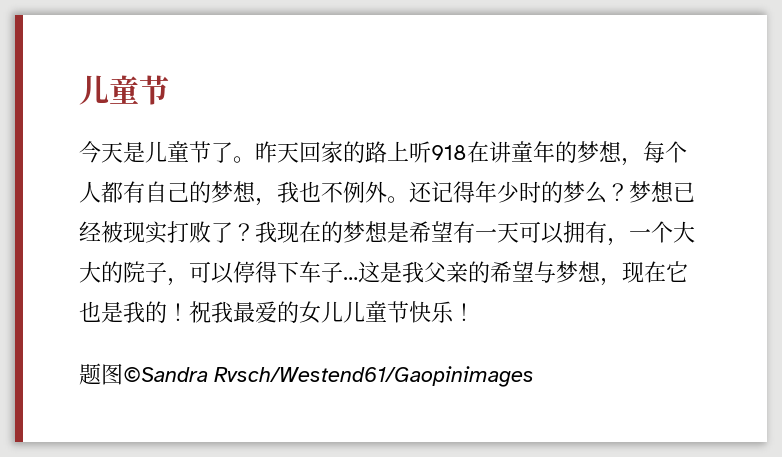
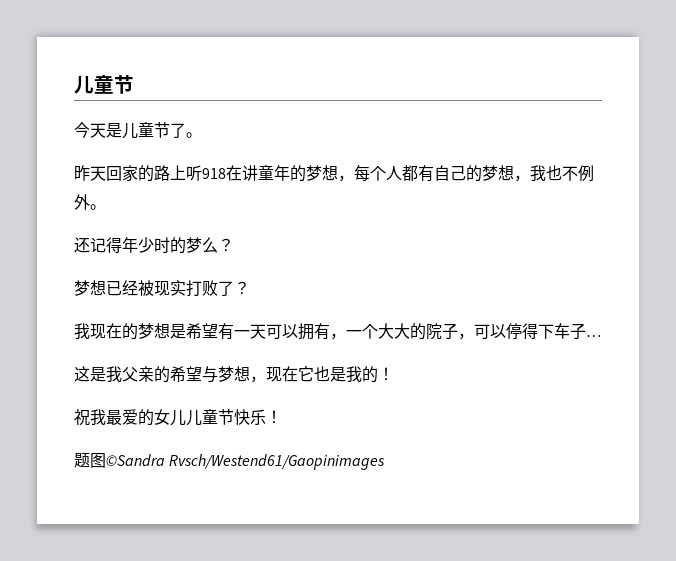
(255, 159) none -> (202, 135) //
(409, 199) none -> (106, 207) //
(629, 192) none -> (234, 245) //
(255, 232) none -> (250, 288) //
(358, 278) none -> (601, 335) //
(189, 312) none -> (394, 374) //

